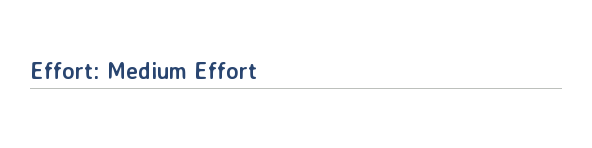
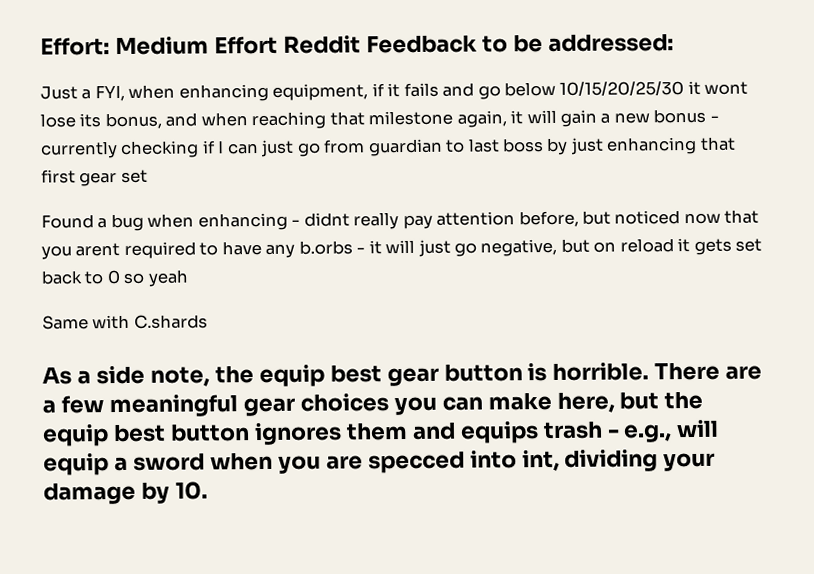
(257, 70) none -> [282,33,674,54] [40,80,749,102] [40,108,719,130] [40,136,736,159] [41,169,148,187] [41,209,760,232] [41,238,763,260] [41,269,188,287] [42,314,208,330] [42,361,763,388] [42,390,704,418] [42,419,720,447] [43,449,717,476] [43,481,208,505] Reddit Feedback to be addressed: // Just a FYI, when enhancing equipment, if it fails and go below 10/15/20/25/30 it wont lose its bonus, and when reaching that milestone again, it will gain a new bonus - currently checking if I can just go from guardian to last boss by just enhancing that first gear set // Found a bug when enhancing - didnt really pay attention before, but noticed now that you arent required to have any b.orbs - it will just go negative, but on reload it gets set back to 0 so yeah // Same with C.shards // As a side note, the equip best gear button is horrible. There are a few meaningful gear choices you can make here, but the equip best button ignores them and equips trash - e.g., will equip a sword when you are specced into int, dividing your damage by 10.

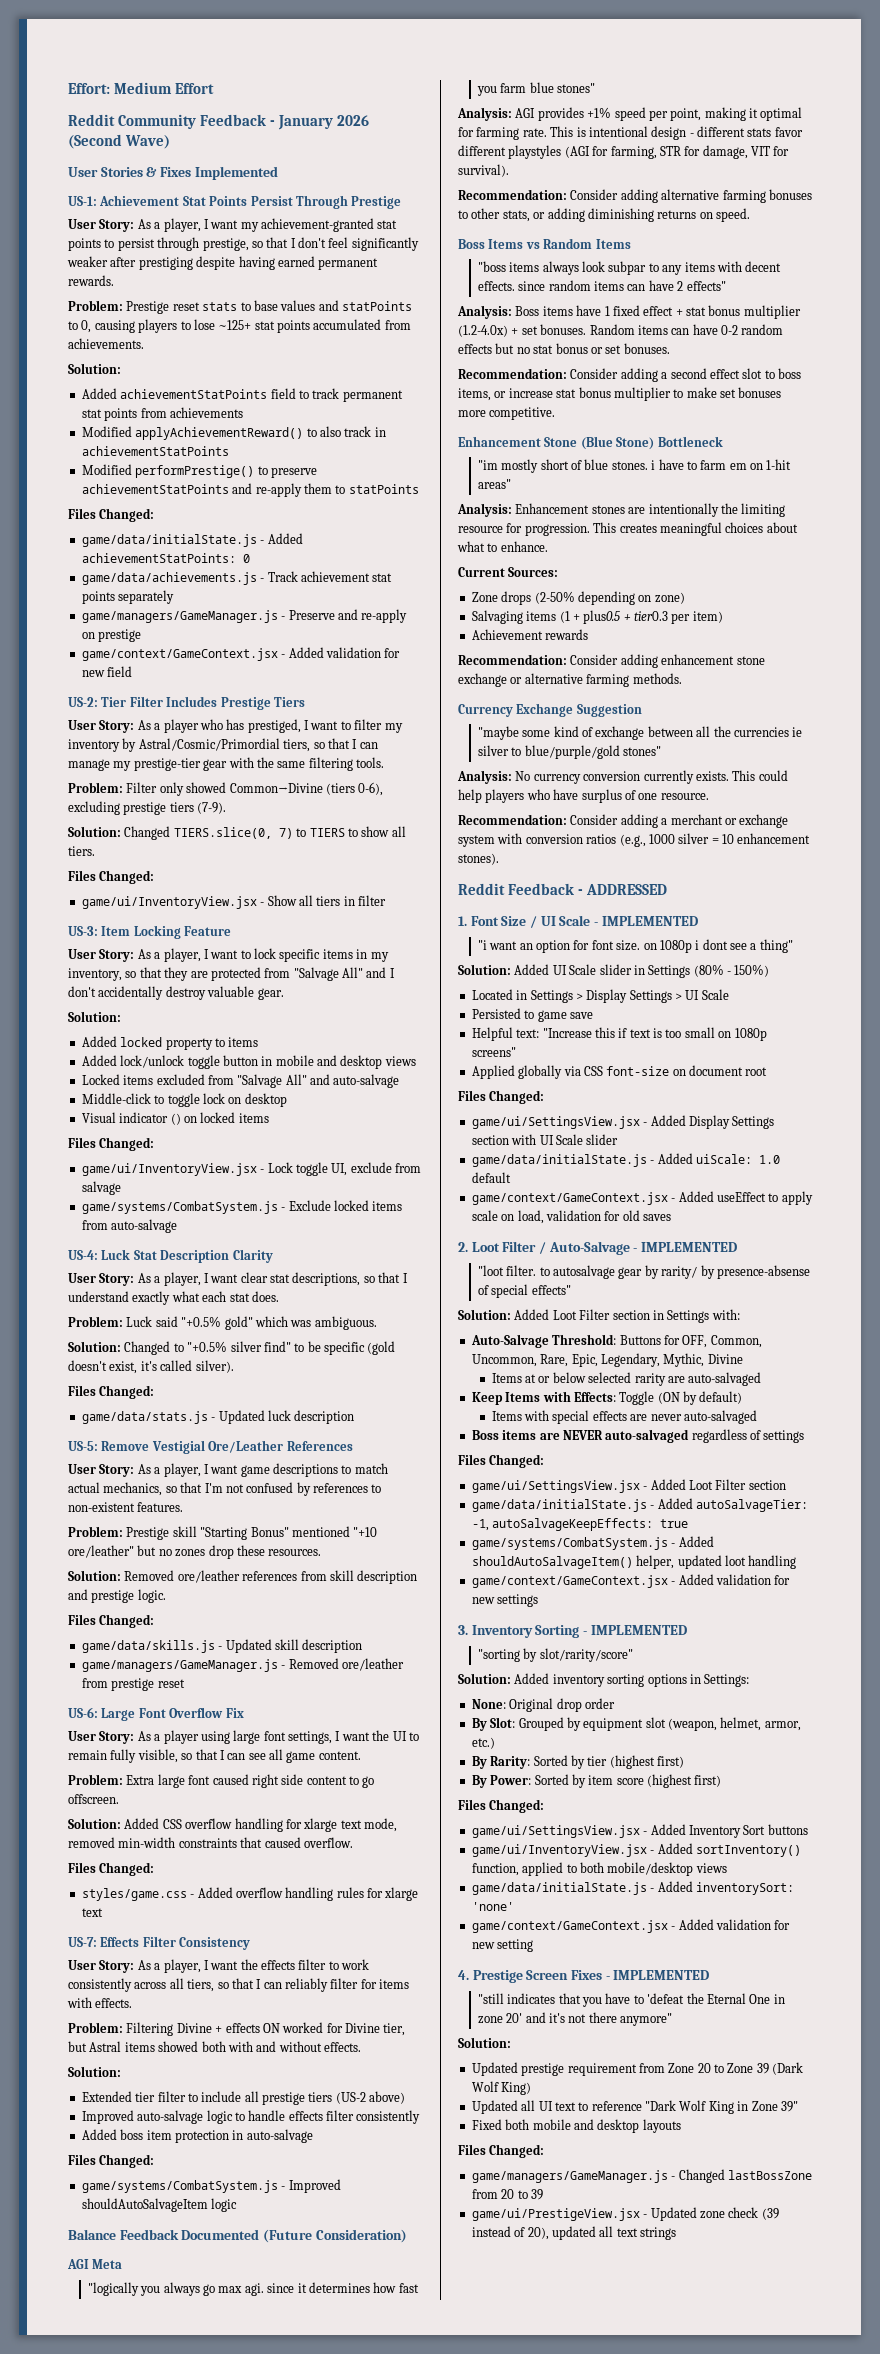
[282,33,674,54] [40,80,749,102] [40,108,719,130] [40,136,736,159] [41,169,148,187] [41,209,760,232] [41,238,763,260] [41,269,188,287] [42,314,208,330] [42,361,763,388] [42,390,704,418] [42,419,720,447] [43,449,717,476] [43,481,208,505] Reddit Feedback to be addressed: // Just a FYI, when enhancing equipment, if it fails and go below 10/15/20/25/30 it wont lose its bonus, and when reaching that milestone again, it will gain a new bonus - currently checking if I can just go from guardian to last boss by just enhancing that first gear set // Found a bug when enhancing - didnt really pay attention before, but noticed now that you arent required to have any b.orbs - it will just go negative, but on reload it gets set back to 0 so yeah // Same with C.shards // As a side note, the equip best gear button is horrible. There are a few meaningful gear choices you can make here, but the equip best button ignores them and equips trash - e.g., will equip a sword when you are specced into int, dividing your damage by 10. -> [68,114,369,130] [68,134,170,149] [68,166,278,180] [68,195,402,209] [68,218,398,232] [68,237,419,251] [67,256,379,270] [68,275,114,286] [68,300,412,314] [68,319,411,333] [68,338,144,349] [68,363,121,374] [81,388,403,402] [81,407,243,421] [81,426,386,440] [81,446,229,456] [81,464,317,478] [81,483,419,497] [68,508,155,522] [81,533,303,547] [81,553,250,563] [81,571,393,585] [81,590,175,604] [81,609,408,623] [81,629,142,642] [81,647,401,661] [81,666,133,677] [68,696,305,710] [68,719,403,733] [68,738,378,752] [68,757,384,771] [68,782,384,796] [68,801,227,815] [68,826,406,840] [68,846,95,856] [68,870,155,884] [81,895,386,909] [68,925,232,939] [68,948,389,962] [68,967,395,981] [68,986,284,1000] [68,1011,121,1022] [81,1036,259,1050] [81,1055,416,1069] [81,1074,400,1088] [81,1093,287,1107] [81,1112,269,1125] [68,1137,155,1151] [81,1162,421,1176] [81,1181,121,1195] [81,1200,403,1214] [81,1219,178,1233] [68,1249,273,1263] [68,1272,408,1286] [68,1291,279,1305] [68,1316,377,1330] [68,1341,396,1355] [68,1360,234,1374] [68,1385,155,1399] [81,1410,355,1424] [68,1440,353,1454] [68,1463,388,1477] [68,1482,382,1496] [68,1502,184,1512] [68,1526,378,1540] [68,1545,322,1559] [68,1570,418,1584] [68,1589,166,1603] [68,1614,155,1628] [81,1639,363,1653] [81,1658,404,1672] [81,1678,185,1691] [68,1707,244,1721] [68,1730,419,1744] [68,1749,361,1763] [68,1774,375,1788] [68,1794,119,1804] [68,1818,397,1832] [68,1837,353,1848] [68,1862,155,1876] [81,1887,419,1901] [81,1908,103,1917] [68,1936,251,1950] [68,1959,370,1973] [68,1978,410,1992] [67,1997,133,2008] [68,2022,406,2036] [68,2041,361,2052] [68,2066,121,2077] [81,2091,406,2105] [81,2110,421,2124] [81,2129,313,2143] [68,2154,155,2168] [81,2179,341,2193] [81,2198,238,2212] [68,2229,407,2243] [67,2259,123,2269] [87,2282,419,2296] [476,82,596,96] [457,107,803,121] [458,126,803,140] [458,145,790,159] [458,164,509,177] [458,189,812,203] [458,208,750,222] [458,238,631,249] [477,261,782,275] [477,280,726,291] [457,305,801,319] [458,324,784,337] [458,343,670,354] [458,368,801,382] [458,387,782,401] [458,407,556,420] [458,436,723,450] [477,459,792,473] [477,479,511,489] [457,503,786,517] [458,522,798,536] [457,541,548,552] [458,567,559,577] [471,591,685,605] [471,610,723,624] [471,629,589,640] [458,654,765,668] [458,673,682,687] [458,703,642,717] [477,726,803,740] [477,745,662,759] [457,770,788,784] [458,789,709,803] [458,814,789,828] [458,833,811,847] [458,853,499,865] [458,883,667,895] [458,915,698,928] [477,939,793,953] [458,964,770,978] [471,989,729,1003] [471,1008,593,1022] [471,1027,767,1041] [471,1047,516,1057] [471,1065,768,1079] [458,1090,545,1104] [471,1115,775,1129] [471,1134,619,1145] [471,1153,780,1167] [471,1172,511,1183] [471,1191,813,1205] [471,1210,671,1224] [458,1241,737,1255] [477,1265,810,1279] [477,1284,571,1298] [458,1309,740,1323] [470,1334,762,1348] [471,1353,743,1367] [491,1372,762,1386] [471,1391,743,1405] [491,1410,757,1424] [471,1429,805,1443] [458,1454,545,1468] [471,1479,786,1493] [471,1498,808,1512] [471,1518,689,1531] [471,1536,714,1550] [471,1555,797,1569] [471,1574,791,1588] [471,1594,539,1607] [458,1625,687,1638] [477,1648,633,1662] [458,1673,750,1687] [471,1698,615,1712] [471,1717,801,1731] [471,1737,495,1749] [471,1755,684,1769] [471,1774,722,1788] [458,1799,545,1813] [471,1824,808,1838] [471,1843,801,1857] [471,1862,727,1876] [471,1881,794,1895] [471,1902,514,1911] [471,1919,791,1933] [471,1939,534,1952] [458,1970,710,1983] [477,1993,785,2007] [477,2012,673,2026] [458,2037,511,2048] [471,2062,804,2076] [471,2081,532,2095] [471,2100,798,2114] [471,2119,681,2133] [458,2144,545,2158] [471,2169,812,2183] [471,2189,543,2200] [471,2207,779,2221] [471,2226,676,2240] // Reddit Community Feedback - January 2026 (Second Wave) // User Stories & Fixes Implemented // US-1: Achievement Stat Points Persist Through Prestige // User Story: As a player, I want my achievement-granted stat points to persist through prestige, so that I don't feel significantly weaker after prestiging despite having earned permanent rewards. // Problem: Prestige reset stats to base values and statPoints to 0, causing players to lose ~125+ stat points accumulated from achievements. // Solution: // Added achievementStatPoints field to track permanent stat points from achievements // Modified applyAchievementReward() to also track in achievementStatPoints // Modified performPrestige() to preserve achievementStatPoints and re-apply them to statPoints // Files Changed: // game/data/initialState.js - Added achievementStatPoints: 0 // game/data/achievements.js - Track achievement stat points separately // game/managers/GameManager.js - Preserve and re-apply on prestige // game/context/GameContext.jsx - Added validation for new field // US-2: Tier Filter Includes Prestige Tiers // User Story: As a player who has prestiged, I want to filter my inventory by Astral/Cosmic/Primordial tiers, so that I can manage my prestige-tier gear with the same filtering tools. // Problem: Filter only showed Common→Divine (tiers 0-6), excluding prestige tiers (7-9). // Solution: Changed TIERS.slice(0, 7) to TIERS to show all tiers. // Files Changed: // game/ui/InventoryView.jsx - Show all tiers in filter // US-3: Item Locking Feature // User Story: As a player, I want to lock specific items in my inventory, so that they are protected from "Salvage All" and I don't accidentally destroy valuable gear. // Solution: // Added locked property to items // Added lock/unlock toggle button in mobile and desktop views // Locked items excluded from "Salvage All" and auto-salvage // Middle-click to toggle lock on desktop // Visual indicator () on locked items // Files Changed: // game/ui/InventoryView.jsx - Lock toggle UI, exclude from salvage // game/systems/CombatSystem.js - Exclude locked items from auto-salvage // US-4: Luck Stat Description Clarity // User Story: As a player, I want clear stat descriptions, so that I understand exactly what each stat does. // Problem: Luck said "+0.5% gold" which was ambiguous. // Solution: Changed to "+0.5% silver find" to be specific (gold doesn't exist, it's called silver). // Files Changed: // game/data/stats.js - Updated luck description // US-5: Remove Vestigial Ore/Leather References // User Story: As a player, I want game descriptions to match actual mechanics, so that I'm not confused by references to non-existent features. // Problem: Prestige skill "Starting Bonus" mentioned "+10 ore/leather" but no zones drop these resources. // Solution: Removed ore/leather references from skill description and prestige logic. // Files Changed: // game/data/skills.js - Updated skill description // game/managers/GameManager.js - Removed ore/leather from prestige reset // US-6: Large Font Overflow Fix // User Story: As a player using large font settings, I want the UI to remain fully visible, so that I can see all game content. // Problem: Extra large font caused right side content to go offscreen. // Solution: Added CSS overflow handling for xlarge text mode, removed min-width constraints that caused overflow. // Files Changed: // styles/game.css - Added overflow handling rules for xlarge text // US-7: Effects Filter Consistency // User Story: As a player, I want the effects filter to work consistently across all tiers, so that I can reliably filter for items with effects. // Problem: Filtering Divine + effects ON worked for Divine tier, but Astral items showed both with and without effects. // Solution: // Extended tier filter to include all prestige tiers (US-2 above) // Improved auto-salvage logic to handle effects filter consistently // Added boss item protection in auto-salvage // Files Changed: // game/systems/CombatSystem.js - Improved shouldAutoSalvageItem logic // Balance Feedback Documented (Future Consideration) // AGI Meta // "logically you always go max agi. since it determines how fast you farm blue stones" // Analysis: AGI provides +1% speed per point, making it optimal for farming rate. This is intentional design - different stats favor different playstyles (AGI for farming, STR for damage, VIT for survival). // Recommendation: Consider adding alternative farming bonuses to other stats, or adding diminishing returns on speed. // Boss Items vs Random Items // "boss items always look subpar to any items with decent effects. since random items can have 2 effects" // Analysis: Boss items have 1 fixed effect + stat bonus multiplier (1.2-4.0x) + set bonuses. Random items can have 0-2 random effects but no stat bonus or set bonuses. // Recommendation: Consider adding a second effect slot to boss items, or increase stat bonus multiplier to make set bonuses more competitive. // Enhancement Stone (Blue Stone) Bottleneck // "im mostly short of blue stones. i have to farm em on 1-hit areas" // Analysis: Enhancement stones are intentionally the limiting resource for progression. This creates meaningful choices about what to enhance. // Current Sources: // Zone drops (2-50% depending on zone) // Salvaging items (1 + plus0.5 + tier0.3 per item) // Achievement rewards // Recommendation: Consider adding enhancement stone exchange or alternative farming methods. // Currency Exchange Suggestion // "maybe some kind of exchange between all the currencies ie silver to blue/purple/gold stones" // Analysis: No currency conversion currently exists. This could help players who have surplus of one resource. // Recommendation: Consider adding a merchant or exchange system with conversion ratios (e.g., 1000 silver = 10 enhancement stones). // Reddit Feedback - ADDRESSED // 1. Font Size / UI Scale - IMPLEMENTED // "i want an option for font size. on 1080p i dont see a thing" // Solution: Added UI Scale slider in Settings (80% - 150%) // Located in Settings > Display Settings > UI Scale // Persisted to game save // Helpful text: "Increase this if text is too small on 1080p screens" // Applied globally via CSS font-size on document root // Files Changed: // game/ui/SettingsView.jsx - Added Display Settings section with UI Scale slider // game/data/initialState.js - Added uiScale: 1.0 default // game/context/GameContext.jsx - Added useEffect to apply scale on load, validation for old saves // 2. Loot Filter / Auto-Salvage - IMPLEMENTED // "loot filter. to autosalvage gear by rarity/ by presence-absense of special effects" // Solution: Added Loot Filter section in Settings with: // Auto-Salvage Threshold: Buttons for OFF, Common, Uncommon, Rare, Epic, Legendary, Mythic, Divine // Items at or below selected rarity are auto-salvaged // Keep Items with Effects: Toggle (ON by default) // Items with special effects are never auto-salvaged // Boss items are NEVER auto-salvaged regardless of settings // Files Changed: // game/ui/SettingsView.jsx - Added Loot Filter section // game/data/initialState.js - Added autoSalvageTier: -1, autoSalvageKeepEffects: true // game/systems/CombatSystem.js - Added shouldAutoSalvageItem() helper, updated loot handling // game/context/GameContext.jsx - Added validation for new settings // 3. Inventory Sorting - IMPLEMENTED // "sorting by slot/rarity/score" // Solution: Added inventory sorting options in Settings: // None: Original drop order // By Slot: Grouped by equipment slot (weapon, helmet, armor, etc.) // By Rarity: Sorted by tier (highest first) // By Power: Sorted by item score (highest first) // Files Changed: // game/ui/SettingsView.jsx - Added Inventory Sort buttons // game/ui/InventoryView.jsx - Added sortInventory() function, applied to both mobile/desktop views // game/data/initialState.js - Added inventorySort: 'none' // game/context/GameContext.jsx - Added validation for new setting // 4. Prestige Screen Fixes - IMPLEMENTED // "still indicates that you have to 'defeat the Eternal One in zone 20' and it's not there anymore" // Solution: // Updated prestige requirement from Zone 20 to Zone 39 (Dark Wolf King) // Updated all UI text to reference "Dark Wolf King in Zone 39" // Fixed both mobile and desktop layouts // Files Changed: // game/managers/GameManager.js - Changed lastBossZone from 20 to 39 // game/ui/PrestigeView.jsx - Updated zone check (39 instead of 20), updated all text strings

